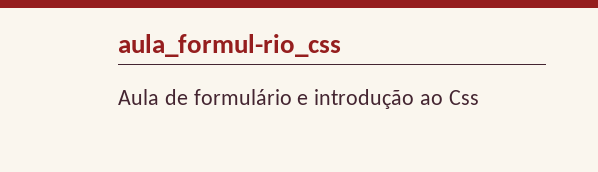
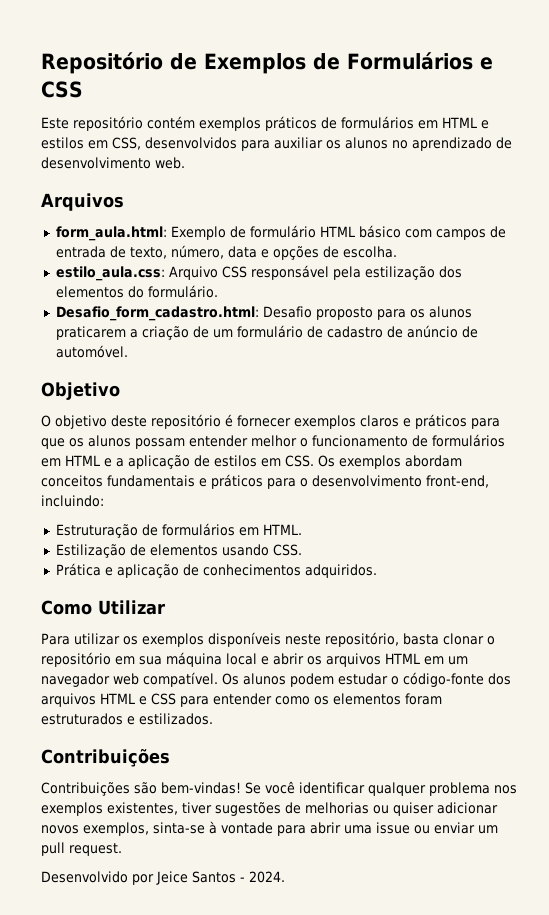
[118,34,341,57] [118,89,479,109] aula_formul-rio_css // Aula de formulário e introdução ao Css -> [41,52,493,74] [41,81,83,98] [41,116,489,131] [41,137,512,151] [41,157,185,169] [41,193,124,211] [55,225,506,241] [55,245,397,260] [55,265,462,281] [55,285,218,298] [55,306,472,321] [55,325,478,340] [55,345,128,358] [41,382,120,400] [41,414,500,429] [41,434,505,449] [41,455,462,469] [41,474,489,489] [41,495,104,507] [55,523,302,538] [55,544,302,558] [55,563,377,578] [41,600,165,615] [41,632,495,647] [41,652,468,667] [41,672,511,687] [41,693,442,707] [41,713,213,725] [41,749,170,767] [41,781,517,796] [41,802,498,816] [41,821,498,836] [41,842,122,856] [41,871,285,885] Repositório de Exemplos de Formulários e CSS // Este repositório contém exemplos práticos de formulários em HTML e estilos em CSS, desenvolvidos para auxiliar os alunos no aprendizado de desenvolvimento web. // Arquivos // form_aula.html: Exemplo de formulário HTML básico com campos de entrada de texto, número, data e opções de escolha. // estilo_aula.css: Arquivo CSS responsável pela estilização dos elementos do formulário. // Desafio_form_cadastro.html: Desafio proposto para os alunos praticarem a criação de um formulário de cadastro de anúncio de automóvel. // Objetivo // O objetivo deste repositório é fornecer exemplos claros e práticos para que os alunos possam entender melhor o funcionamento de formulários em HTML e a aplicação de estilos em CSS. Os exemplos abordam conceitos fundamentais e práticos para o desenvolvimento front-end, incluindo: // Estruturação de formulários em HTML. // Estilização de elementos usando CSS. // Prática e aplicação de conhecimentos adquiridos. // Como Utilizar // Para utilizar os exemplos disponíveis neste repositório, basta clonar o repositório em sua máquina local e abrir os arquivos HTML em um navegador web compatível. Os alunos podem estudar o código-fonte dos arquivos HTML e CSS para entender como os elementos foram estruturados e estilizados. // Contribuições // Contribuições são bem-vindas! Se você identificar qualquer problema nos exemplos existentes, tiver sugestões de melhorias ou quiser adicionar novos exemplos, sinta-se à vontade para abrir uma issue ou enviar um pull request. // Desenvolvido por Jeice Santos - 2024.

